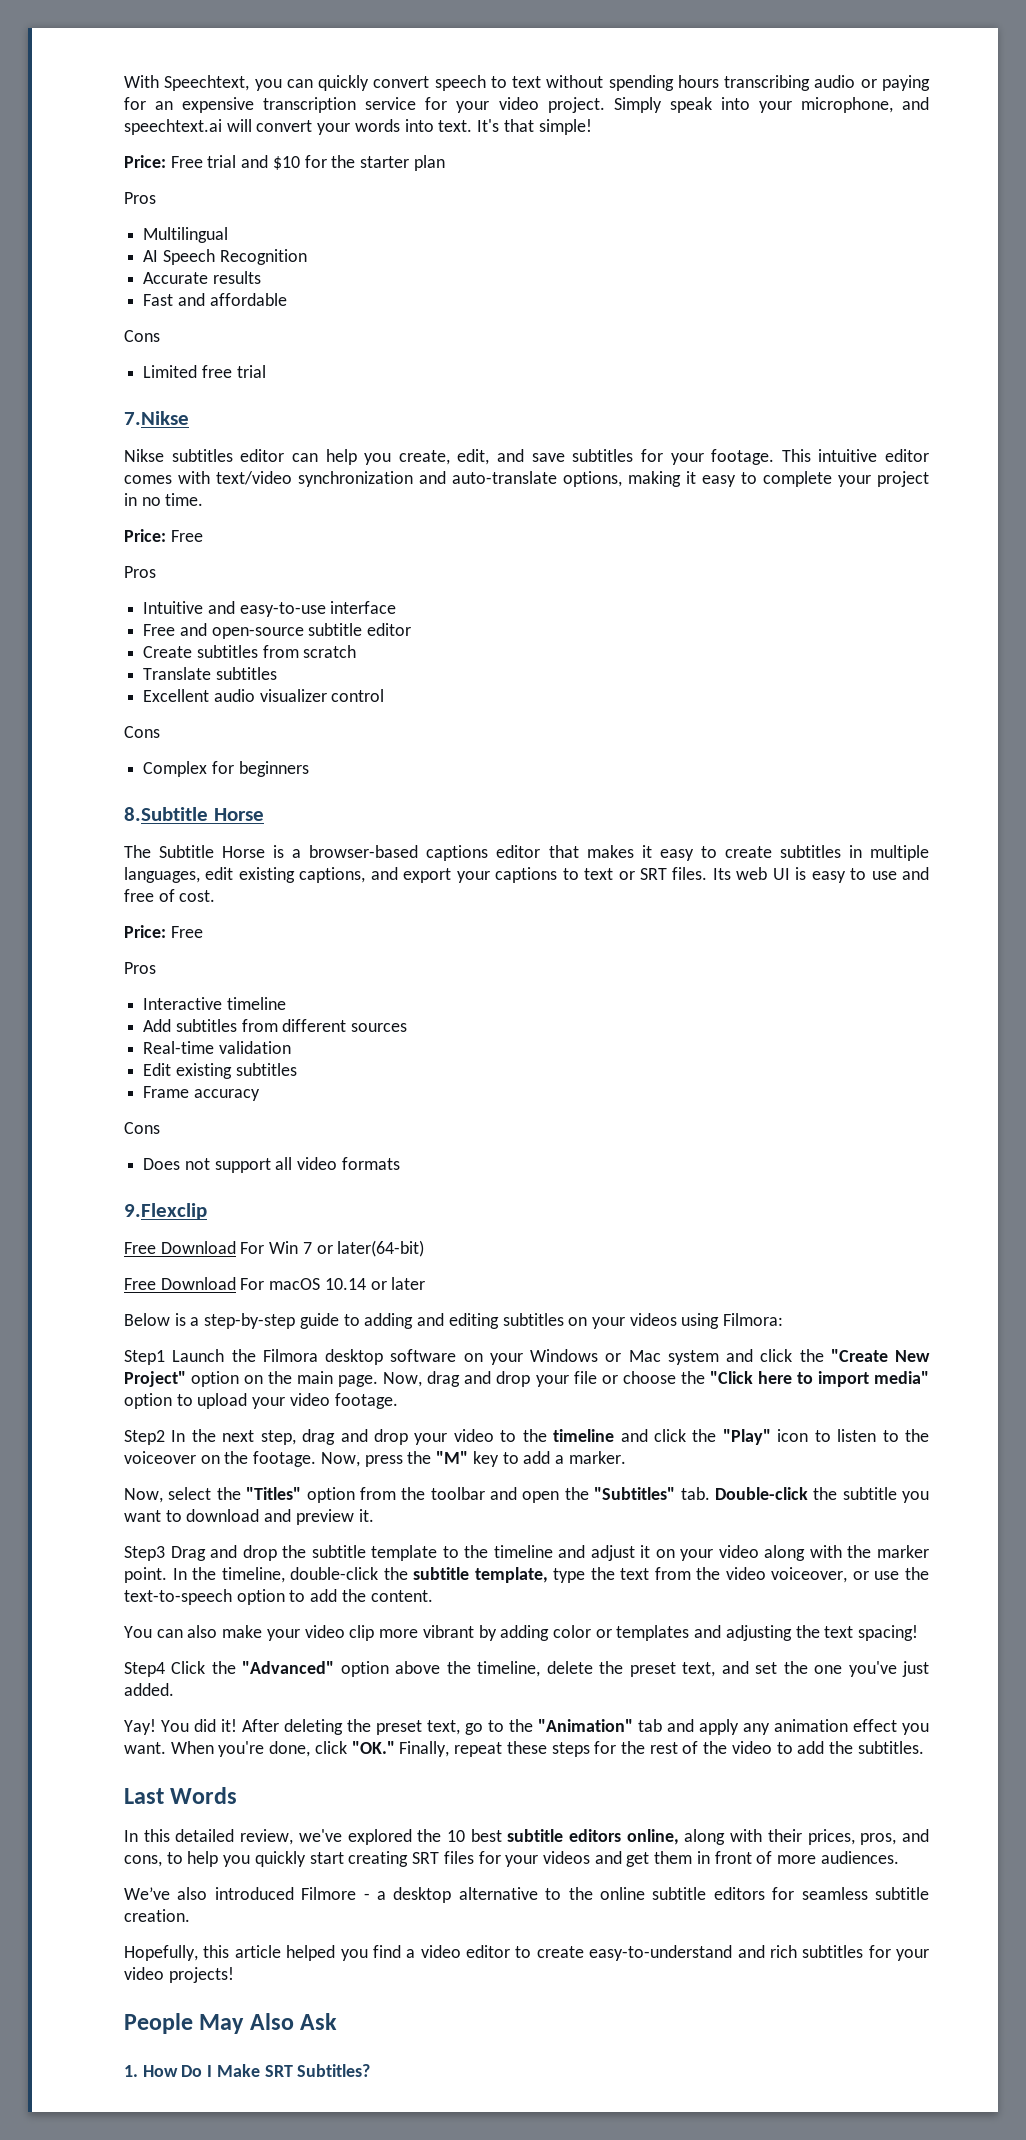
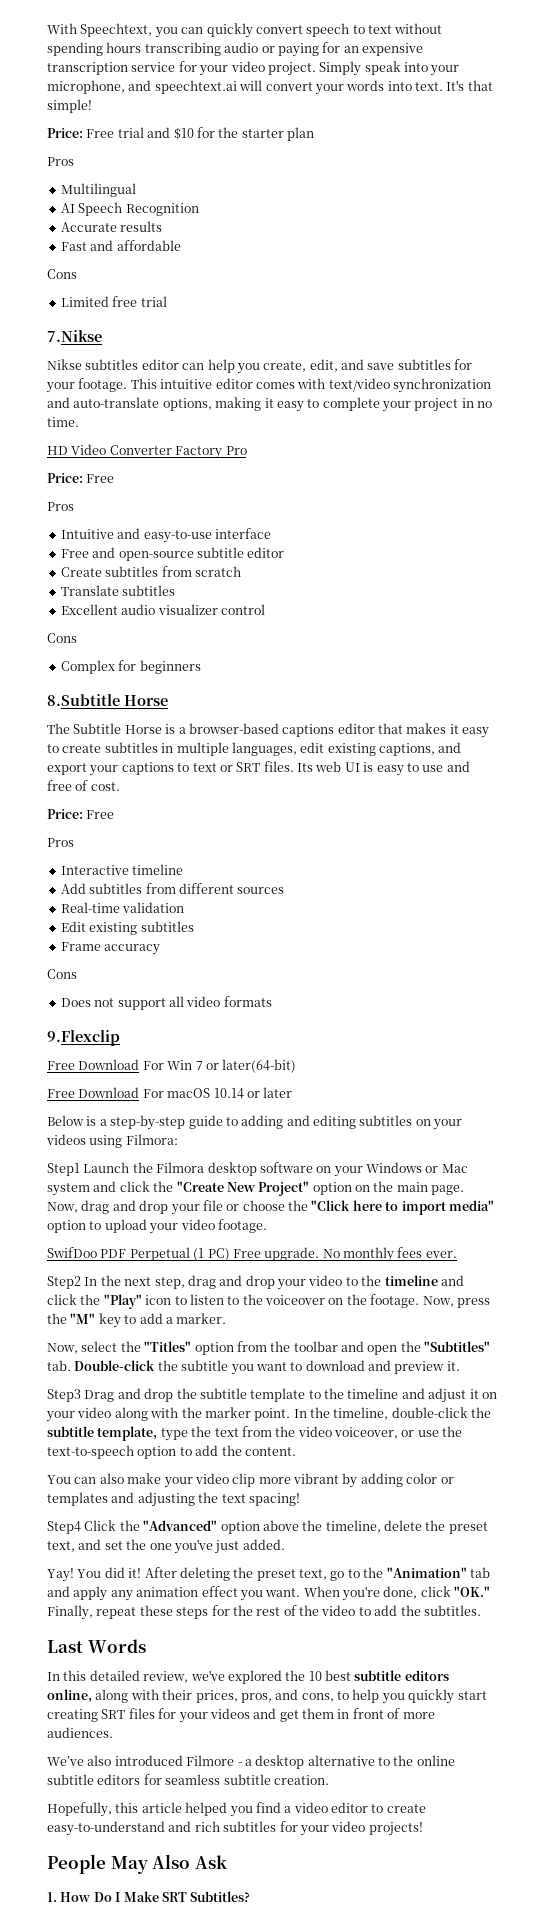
(204, 499) none -> [47,444,247,459] // HD Video Converter Factory Pro
(398, 1401) none -> [47,1247,457,1262] // SwifDoo PDF Perpetual (1 PC) Free upgrade. No monthly fees ever.

